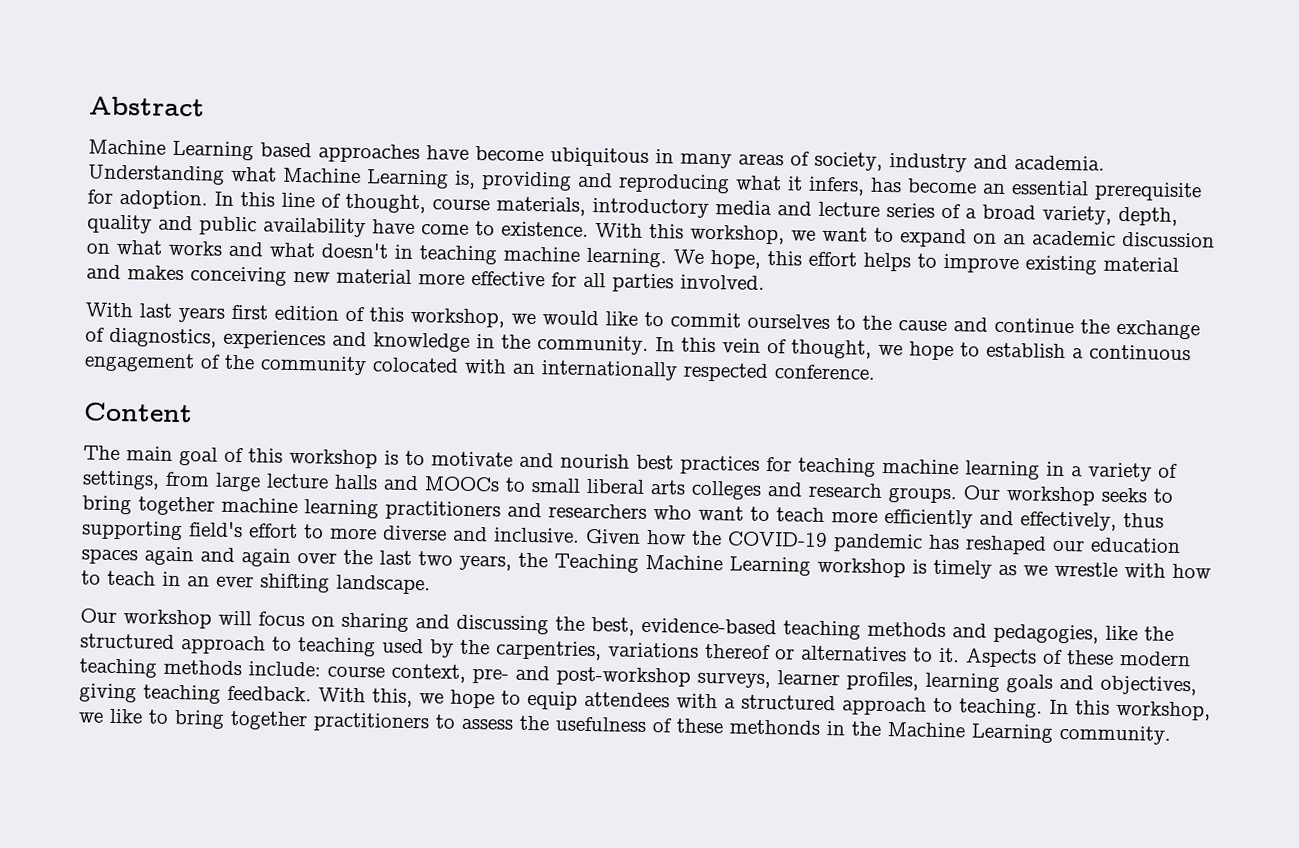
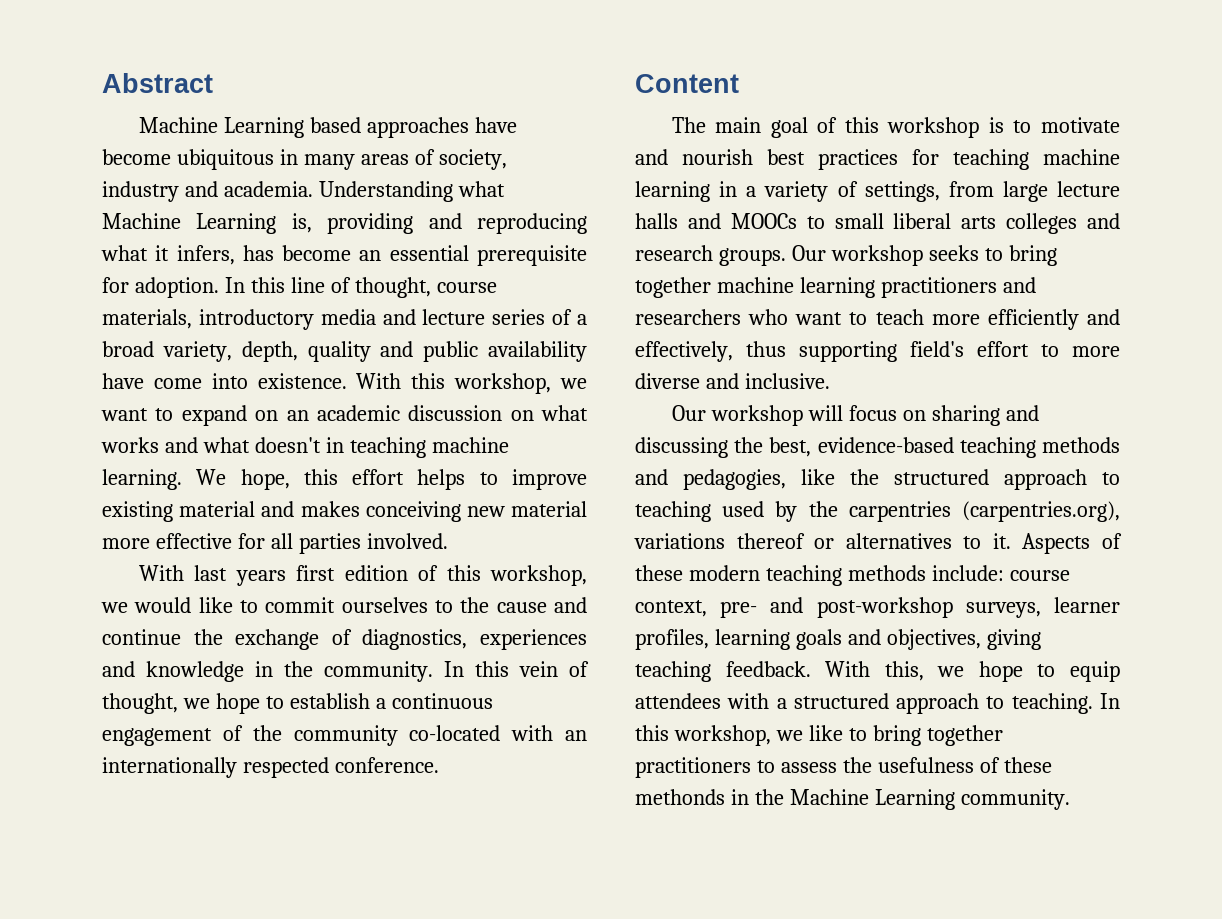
[475,221,495,236] to -> [211,373,248,389] into
[372,357,459,373] colocated -> [409,725,501,741] co-located
[585,528,1181,555] [81,546,1211,579] [81,570,431,595] Given how the COVID-19 pandemic has reshaped our education spaces again and again over the last two years, the Teaching Machine Learning workshop is timely as we wrestle with how to teach in an ever shifting landscape. -> (830, 381) none
[496,640,602,661] carpentries, -> [848,501,1120,522] carpentries (carpentries.org),

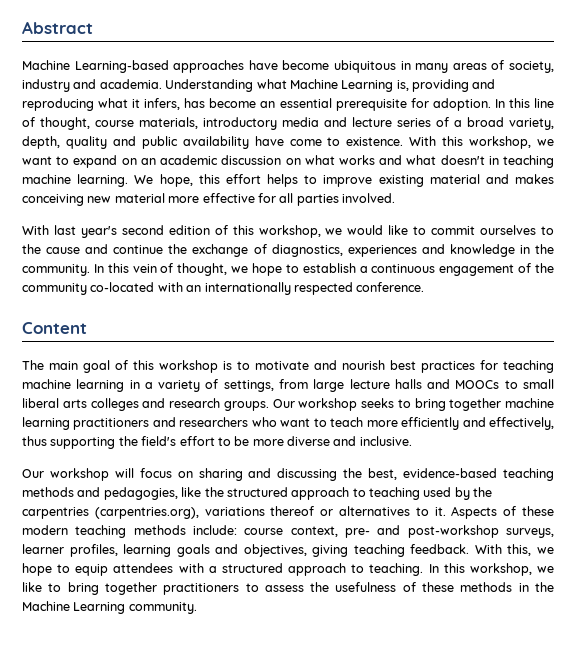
[223,117,361,138] Learning based -> [74,60,169,73] Learning-based
[211,373,248,389] into -> [327,137,341,146] to
[235,565,336,586] years first -> [80,225,164,238] year's second
(897, 351) none -> [118,436,138,446] the
(1059, 350) none -> [234,436,250,446] be
[635,789,725,805] methonds -> [460,582,513,592] methods

